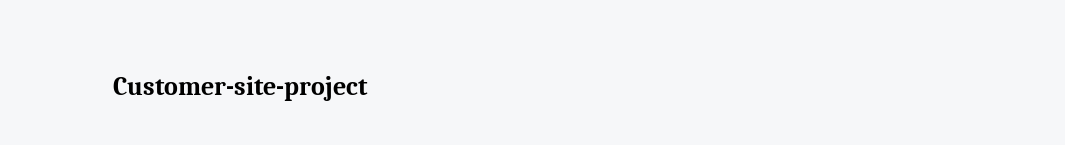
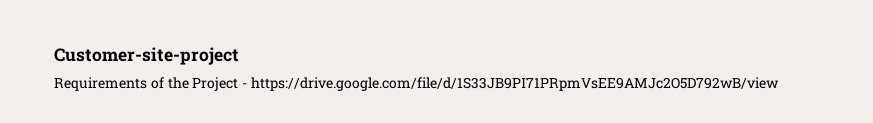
(368, 88) none -> [54,77,779,91] // Requirements of the Project - https://drive.google.com/file/d/1S33JB9PI71PRpmVsEE9AMJc2O5D792wB/view

